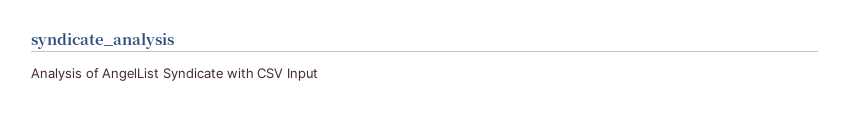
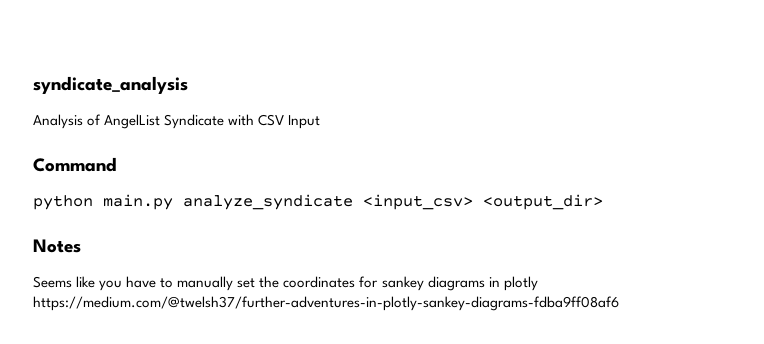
(318, 74) none -> [33,157,117,172] [33,194,603,210] [33,239,81,253] [33,276,538,291] [33,296,619,311] // Command // python main.py analyze_syndicate <input_csv> <output_dir> // Notes // Seems like you have to manually set the coordinates for sankey diagrams in plotly https://medium.com/@twelsh37/further-adventures-in-plotly-sankey-diagrams-fdba9ff08af6

